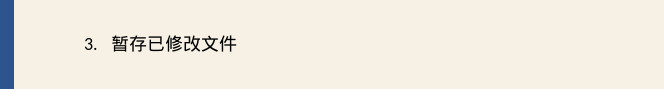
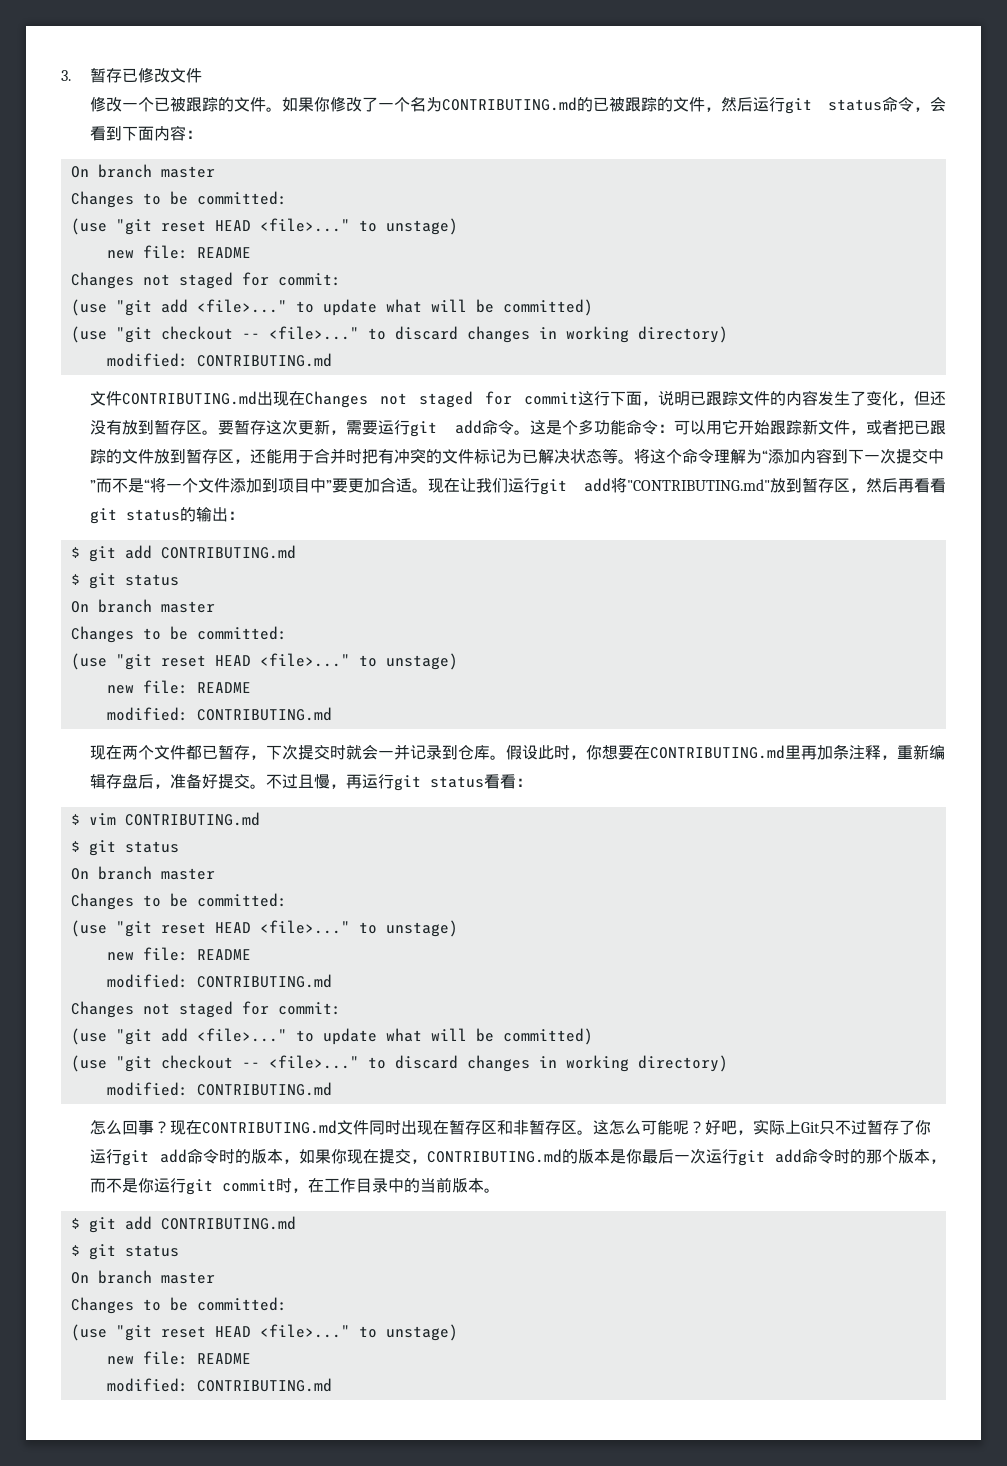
(238, 43) none -> [90,96,946,114] [90,125,203,141] [70,164,215,178] [70,191,287,208] [70,218,458,235] [106,245,251,259] [70,272,341,289] [70,299,593,316] [70,326,728,343] [106,353,332,367] [90,390,946,408] [90,419,946,437] [90,448,945,464] [90,477,946,495] [90,507,245,524] [70,545,296,562] [70,573,179,589] [70,599,215,613] [70,626,287,643] [70,653,458,670] [106,680,251,694] [106,707,332,721] [90,744,946,760] [90,773,533,791] [70,812,260,826] [70,840,179,856] [70,866,215,880] [70,893,287,910] [70,920,458,937] [106,947,251,961] [106,974,332,988] [70,1001,341,1018] [70,1028,593,1045] [70,1055,728,1072] [106,1082,332,1096] [90,1119,932,1135] [90,1148,946,1166] [90,1177,501,1195] [70,1216,296,1233] [70,1244,179,1260] [70,1270,215,1284] [70,1297,287,1314] [70,1324,458,1341] [106,1351,251,1365] [106,1378,332,1392] // 修改一个已被跟踪的文件。如果你修改了一个名为CONTRIBUTING.md的已被跟踪的文件，然后运行git status命令，会看到下面内容： // On branch master // Changes to be committed: // (use "git reset HEAD <file>..." to unstage) // new file: README // Changes not staged for commit: // (use "git add <file>..." to update what will be committed) // (use "git checkout -- <file>..." to discard changes in working directory) // modified: CONTRIBUTING.md // 文件CONTRIBUTING.md出现在Changes not staged for commit这行下面，说明已跟踪文件的内容发生了变化，但还没有放到暂存区。要暂存这次更新，需要运行git add命令。这是个多功能命令：可以用它开始跟踪新文件，或者把已跟踪的文件放到暂存区，还能用于合并时把有冲突的文件标记为已解决状态等。将这个命令理解为“添加内容到下一次提交中”而不是“将一个文件添加到项目中”要更加合适。现在让我们运行git add将"CONTRIBUTING.md"放到暂存区，然后再看看git status的输出： // $ git add CONTRIBUTING.md // $ git status // On branch master // Changes to be committed: // (use "git reset HEAD <file>..." to unstage) // new file: README // modified: CONTRIBUTING.md // 现在两个文件都已暂存，下次提交时就会一并记录到仓库。假设此时，你想要在CONTRIBUTING.md里再加条注释，重新编辑存盘后，准备好提交。不过且慢，再运行git status看看： // $ vim CONTRIBUTING.md // $ git status // On branch master // Changes to be committed: // (use "git reset HEAD <file>..." to unstage) // new file: README // modified: CONTRIBUTING.md // Changes not staged for commit: // (use "git add <file>..." to update what will be committed) // (use "git checkout -- <file>..." to discard changes in working directory) // modified: CONTRIBUTING.md // 怎么回事？现在CONTRIBUTING.md文件同时出现在暂存区和非暂存区。这怎么可能呢？好吧，实际上Git只不过暂存了你运行git add命令时的版本，如果你现在提交，CONTRIBUTING.md的版本是你最后一次运行git add命令时的那个版本，而不是你运行git commit时，在工作目录中的当前版本。 // $ git add CONTRIBUTING.md // $ git status // On branch master // Changes to be committed: // (use "git reset HEAD <file>..." to unstage) // new file: README // modified: CONTRIBUTING.md

